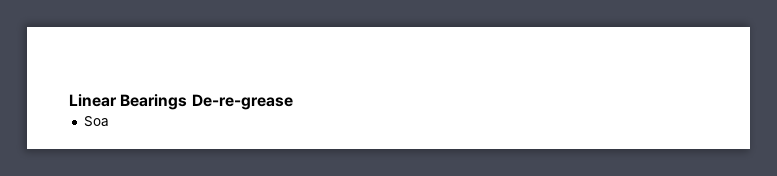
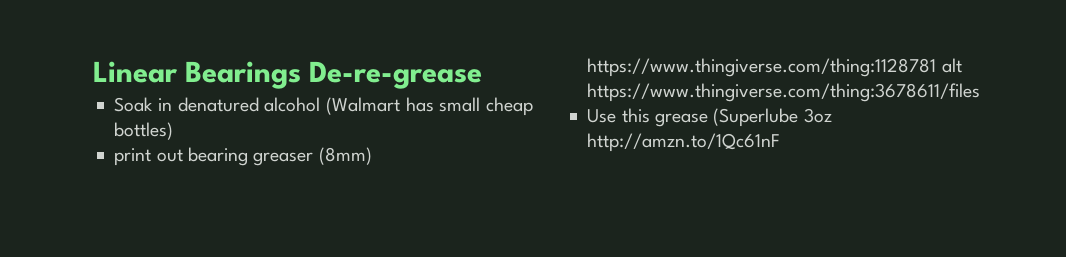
[83,116,109,127] Soa -> [114,97,533,116] [114,122,174,140] [114,147,372,166] [587,58,962,77] [587,83,981,102] [587,108,832,127] [587,133,781,152] Soak in denatured alcohol (Walmart has small cheap bottles) // print out bearing greaser (8mm) https://www.thingiverse.com/thing:1128781 alt https://www.thingiverse.com/thing:3678611/files // Use this grease (Superlube 3oz http://amzn.to/1Qc61nF

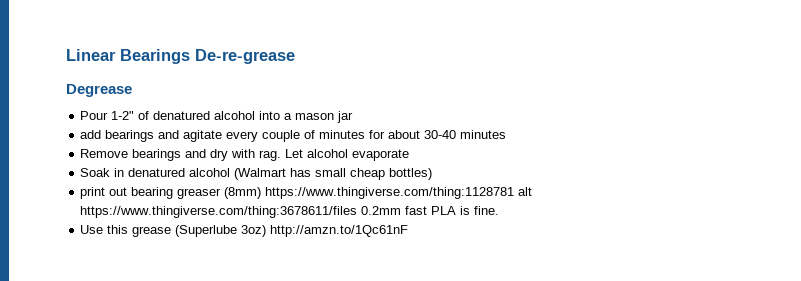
(483, 75) none -> [66,84,132,97] [80,111,354,123] [80,130,507,142] [80,149,410,161] // Degrease // Pour 1-2" of denatured alcohol into a mason jar // add bearings and agitate every couple of minutes for about 30-40 minutes // Remove bearings and dry with rag. Let alcohol evaporate
(981, 92) none -> [361,206,500,215] 0.2mm fast PLA is fine.
[803,108,832,123] 3oz -> [241,225,267,237] 3oz)

